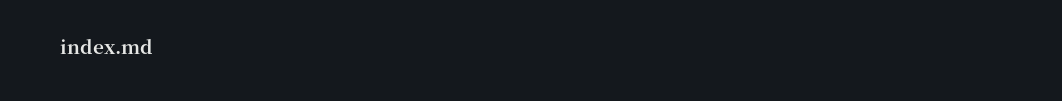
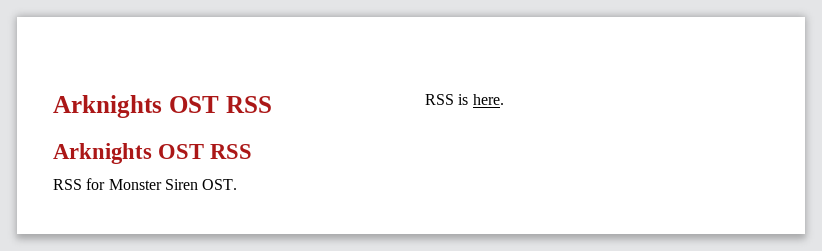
[60,38,153,54] index.md -> [53,95,272,118] [53,143,253,164] [53,178,238,190] [425,94,504,105] Arknights OST RSS // Arknights OST RSS // RSS for Monster Siren OST. // RSS is here.

